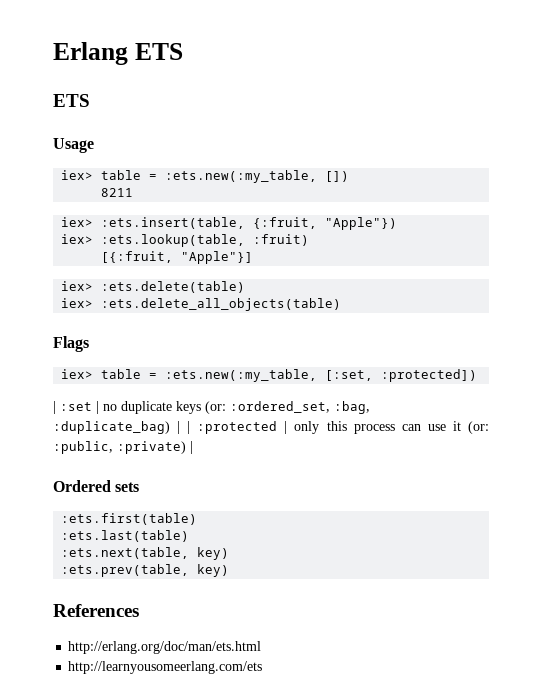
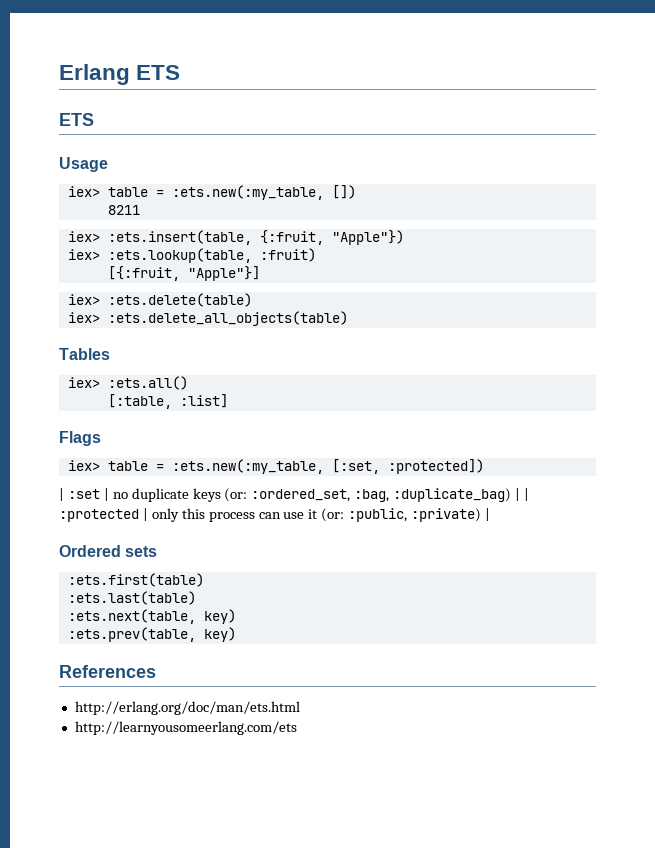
(342, 304) none -> [59,348,110,360] [67,376,188,390] [107,394,228,409] // Tables // iex> :ets.all() // [:table, :list]

